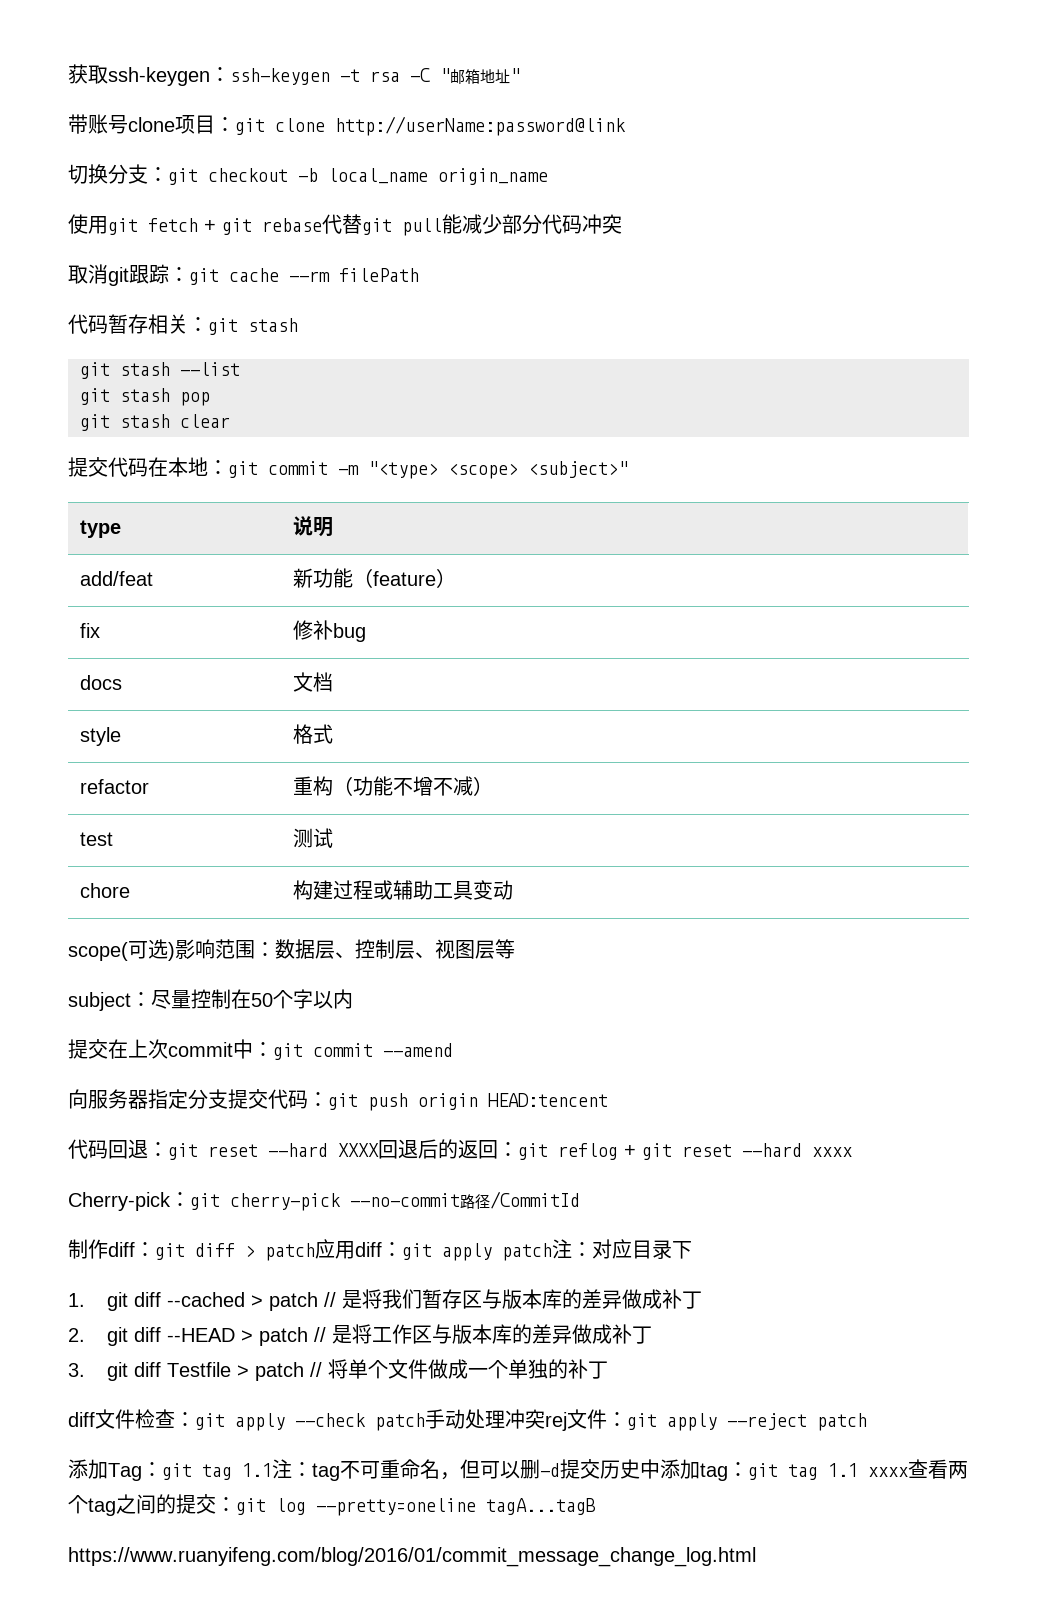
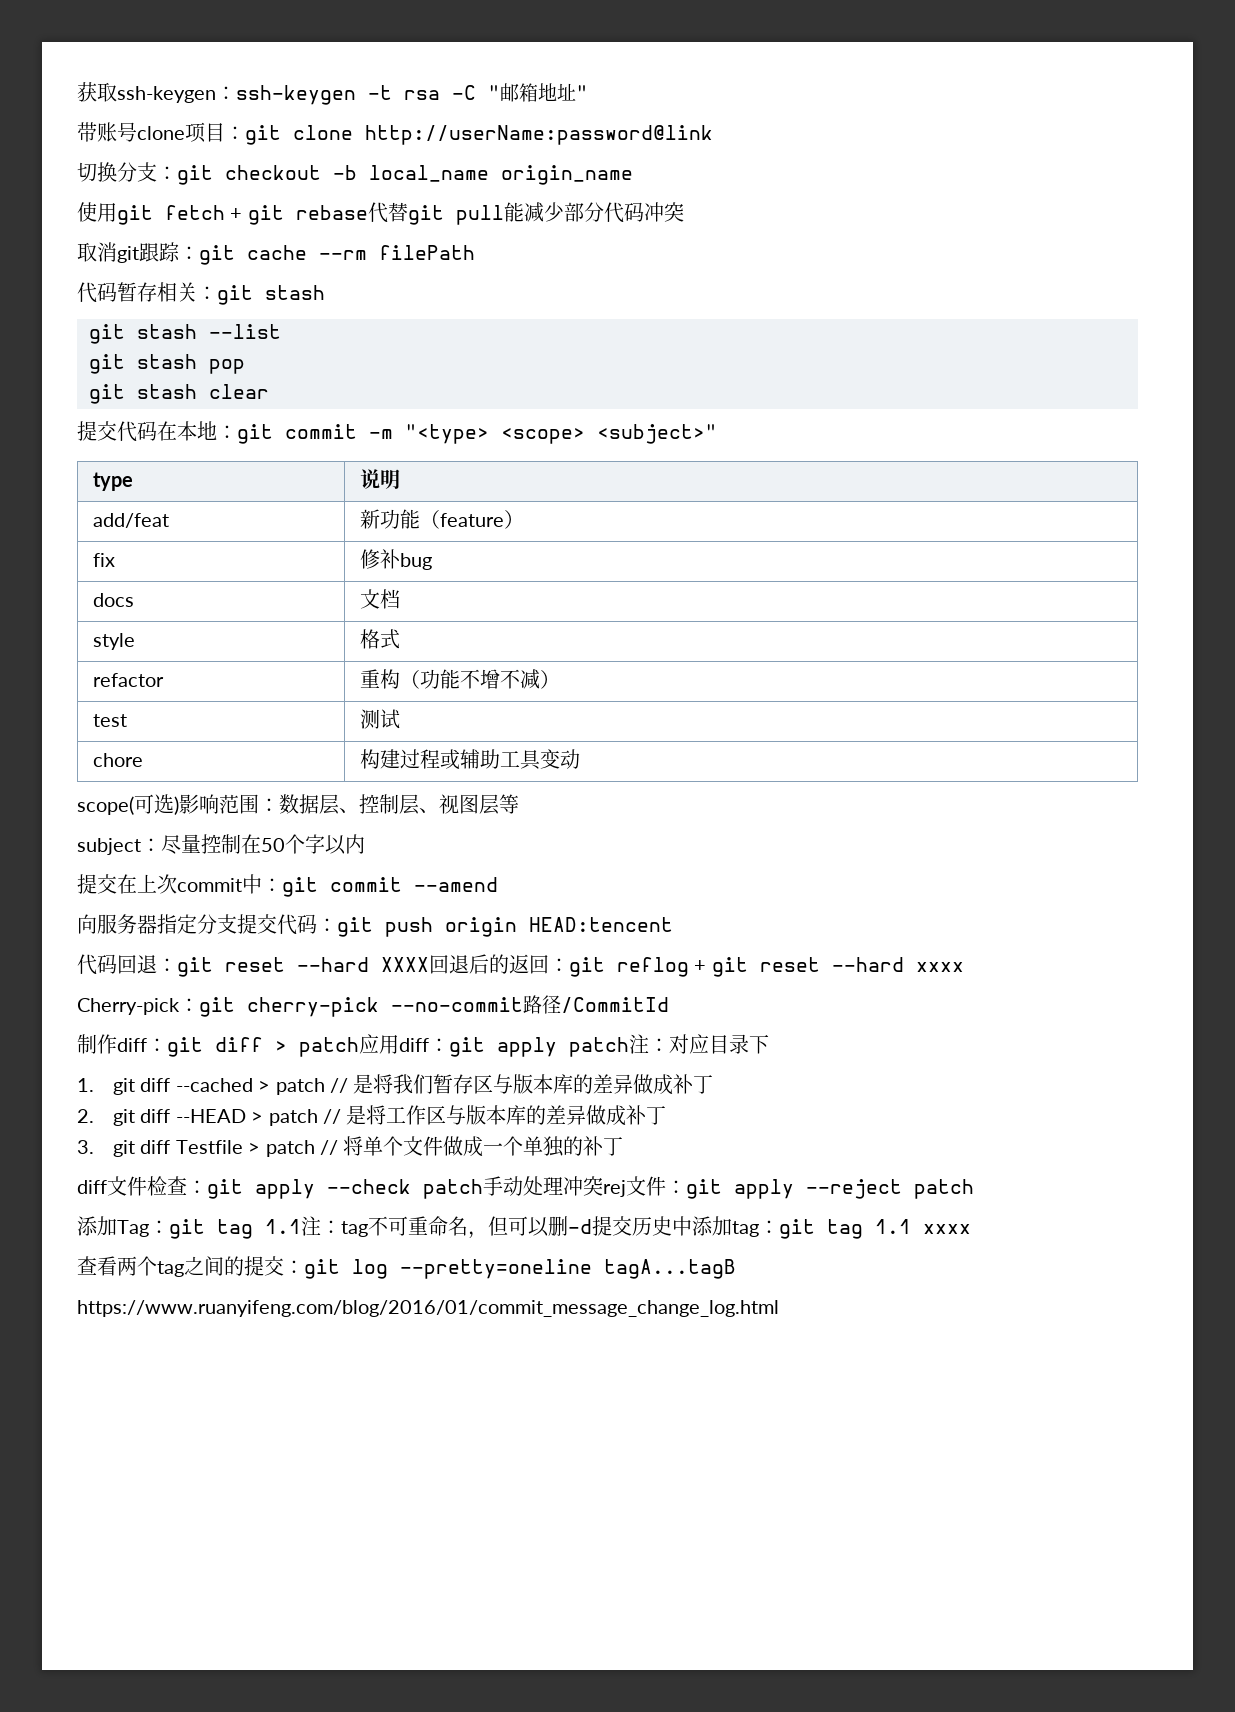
(908, 1472) none -> (971, 1229) //

